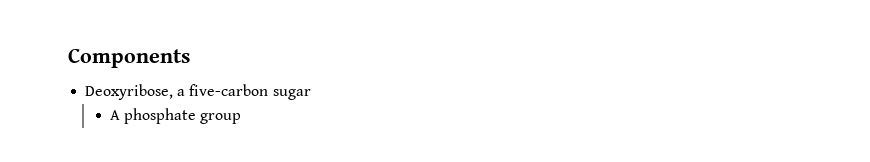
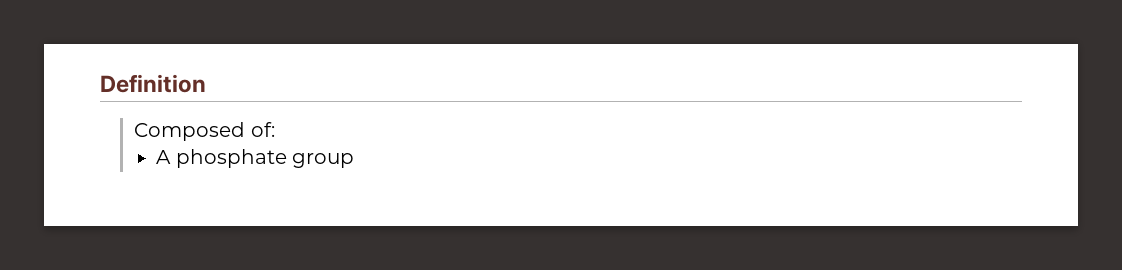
[68,48,190,68] [85,84,311,100] Components // Deoxyribose, a five-carbon sugar -> [100,74,206,93] [134,122,275,141] Definition // Composed of:

